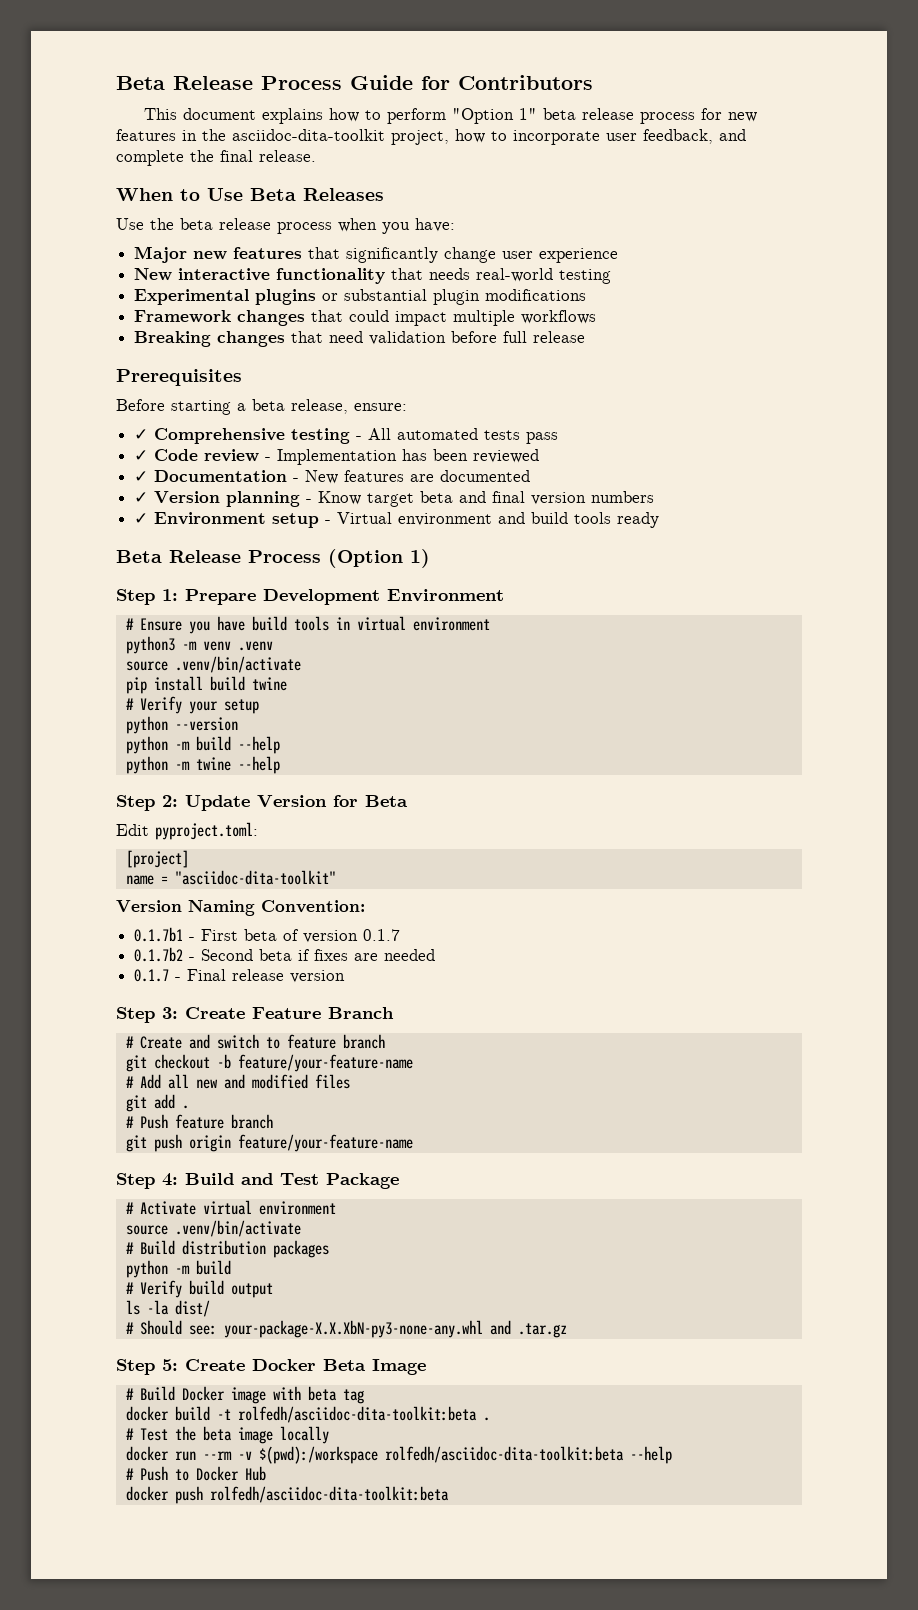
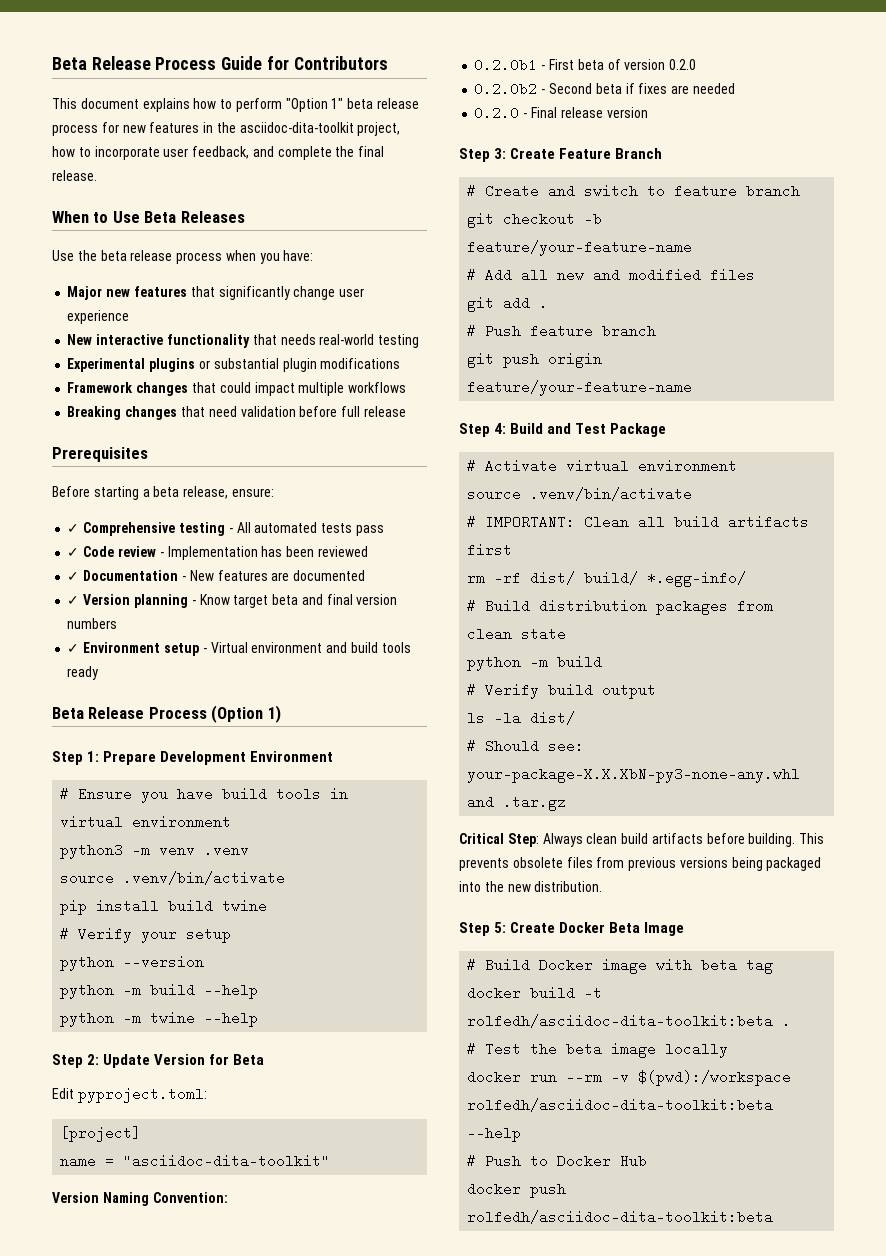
[134,927,184,942] 0.1.7b1 -> [474,58,538,72] 0.2.0b1
[363,929,401,941] [134,947,184,962] 0.1.7 // 0.1.7b2 -> [669,59,697,70] [474,82,538,96] 0.2.0 // 0.2.0b2
[134,969,170,982] 0.1.7 -> [474,106,520,120] 0.2.0
(301, 1228) none -> [467,515,810,529] [467,543,513,557] [467,571,747,587] // # IMPORTANT: Clean all build artifacts first // rm -rf dist/ build/ *.egg-info/
(329, 1249) none -> [737,599,774,613] [467,627,567,641] from clean state
(567, 1330) none -> [459,833,825,847] [459,857,822,871] [459,881,603,892] // Critical Step: Always clean build artifacts before building. This prevents obsolete files from previous versions being packaged into the new distribution.

